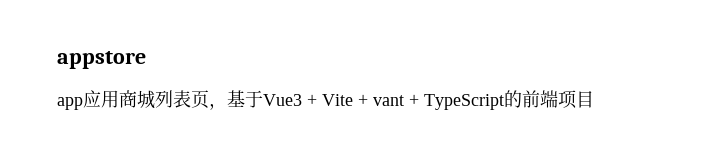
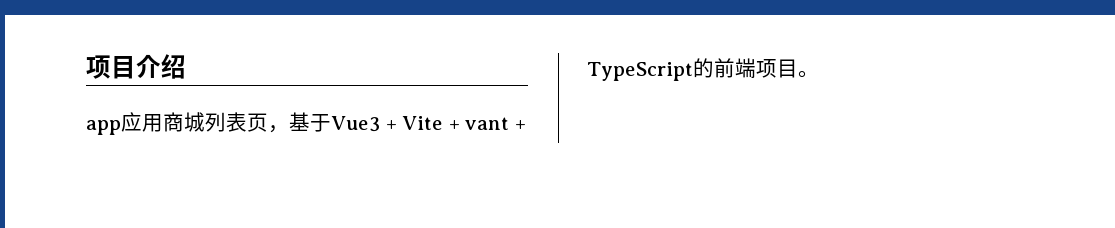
[57,51,146,69] appstore -> [86,54,186,79] 项目介绍
(594, 99) none -> [797,70,819,78] 。

